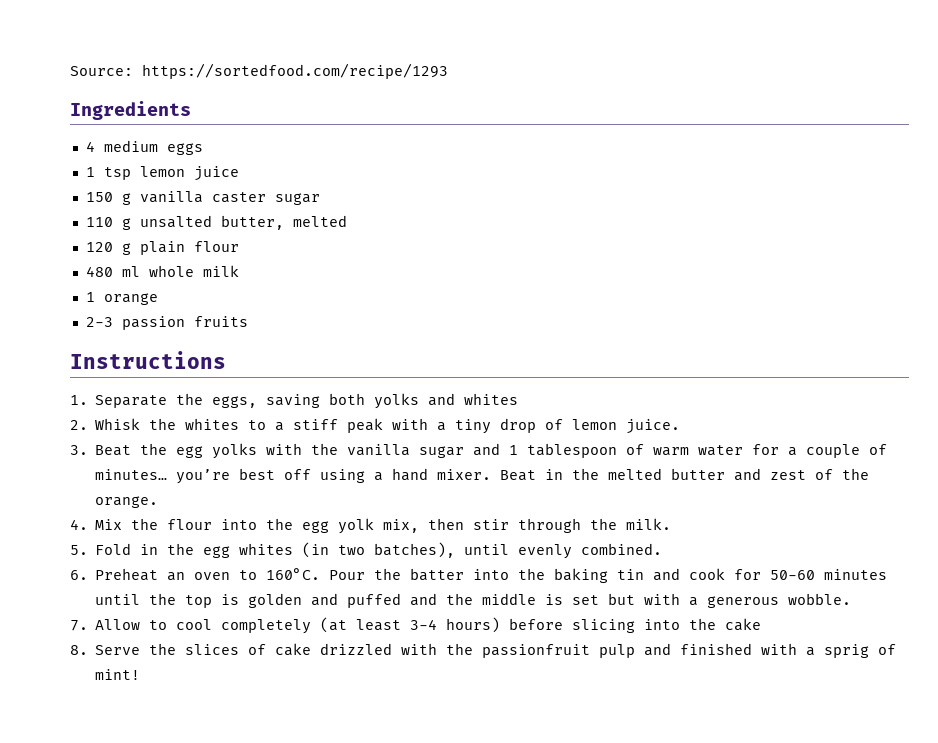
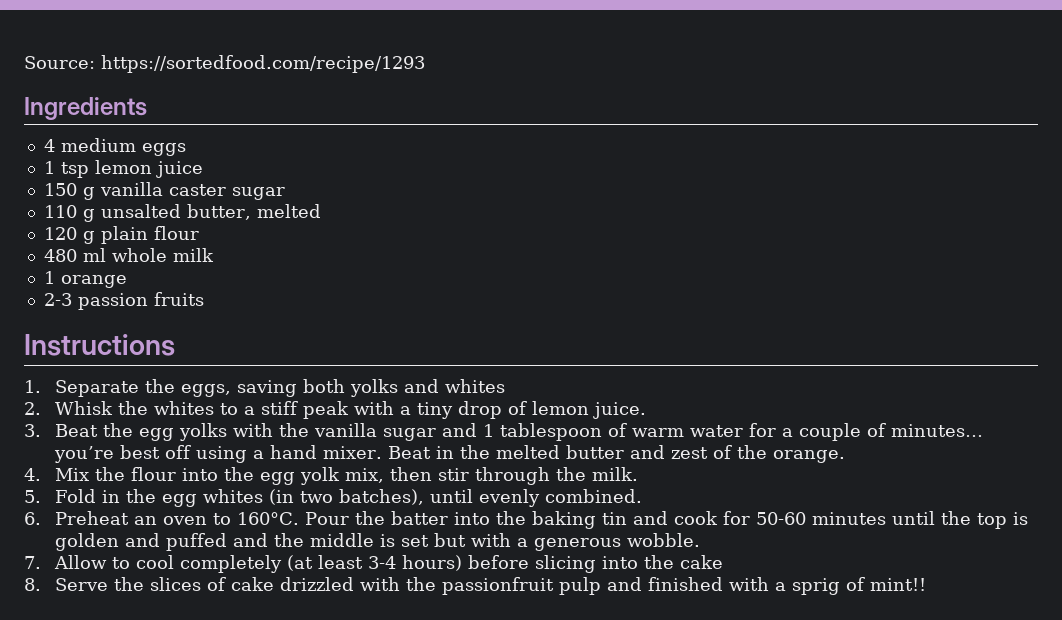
[95,669,141,680] mint! -> [869,578,926,591] mint!!

